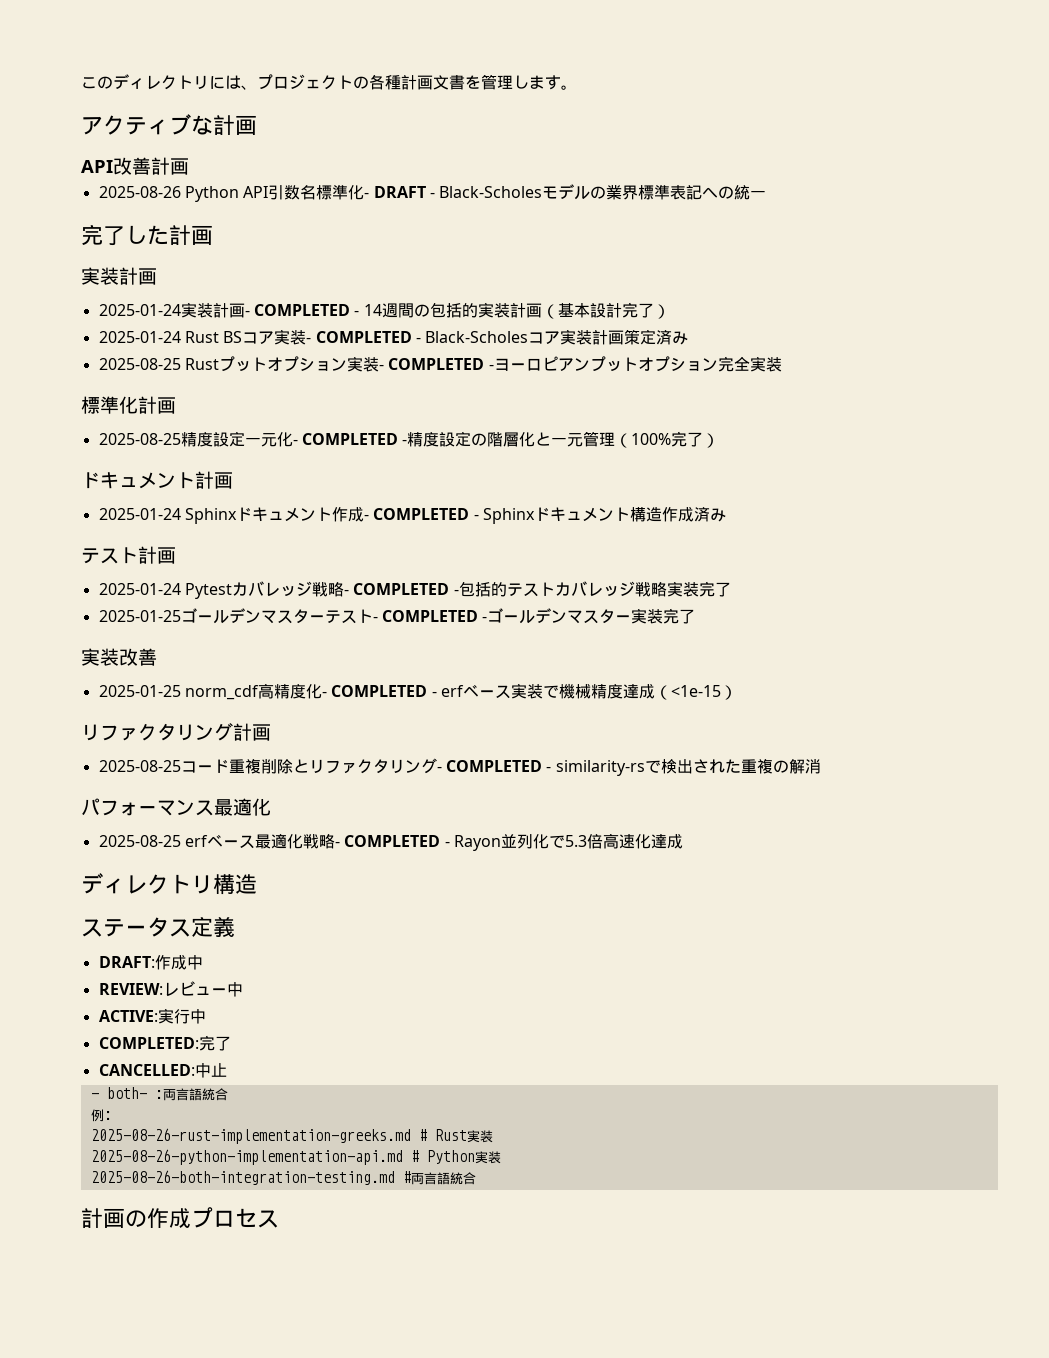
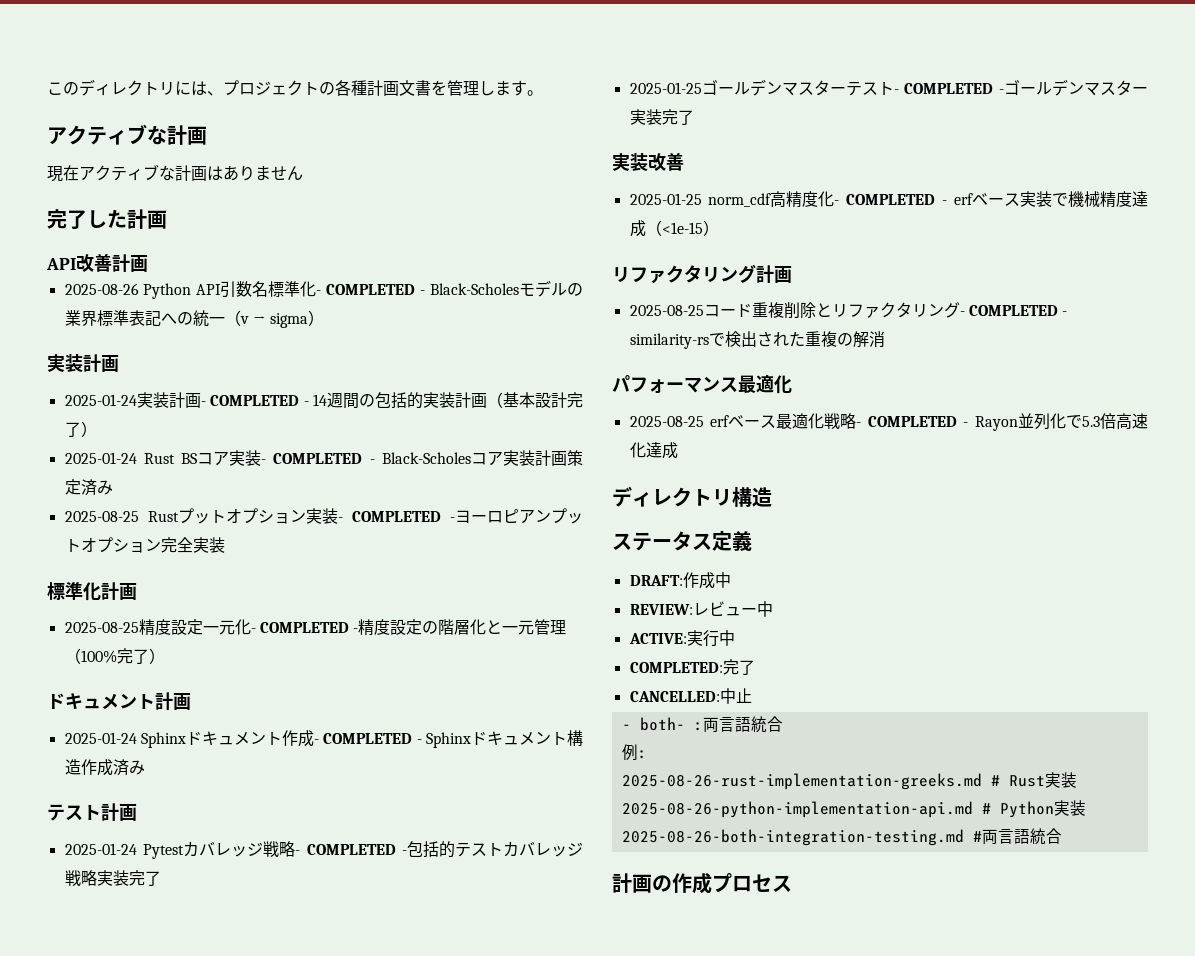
(257, 125) none -> [47,164,303,182] [47,209,167,229] // 現在アクティブな計画はありません // 完了した計画
[373,186,426,198] DRAFT -> [326,284,416,295] COMPLETED
[81,224,213,246] // 完了した計画 -> [224,310,325,328] （v → sigma）

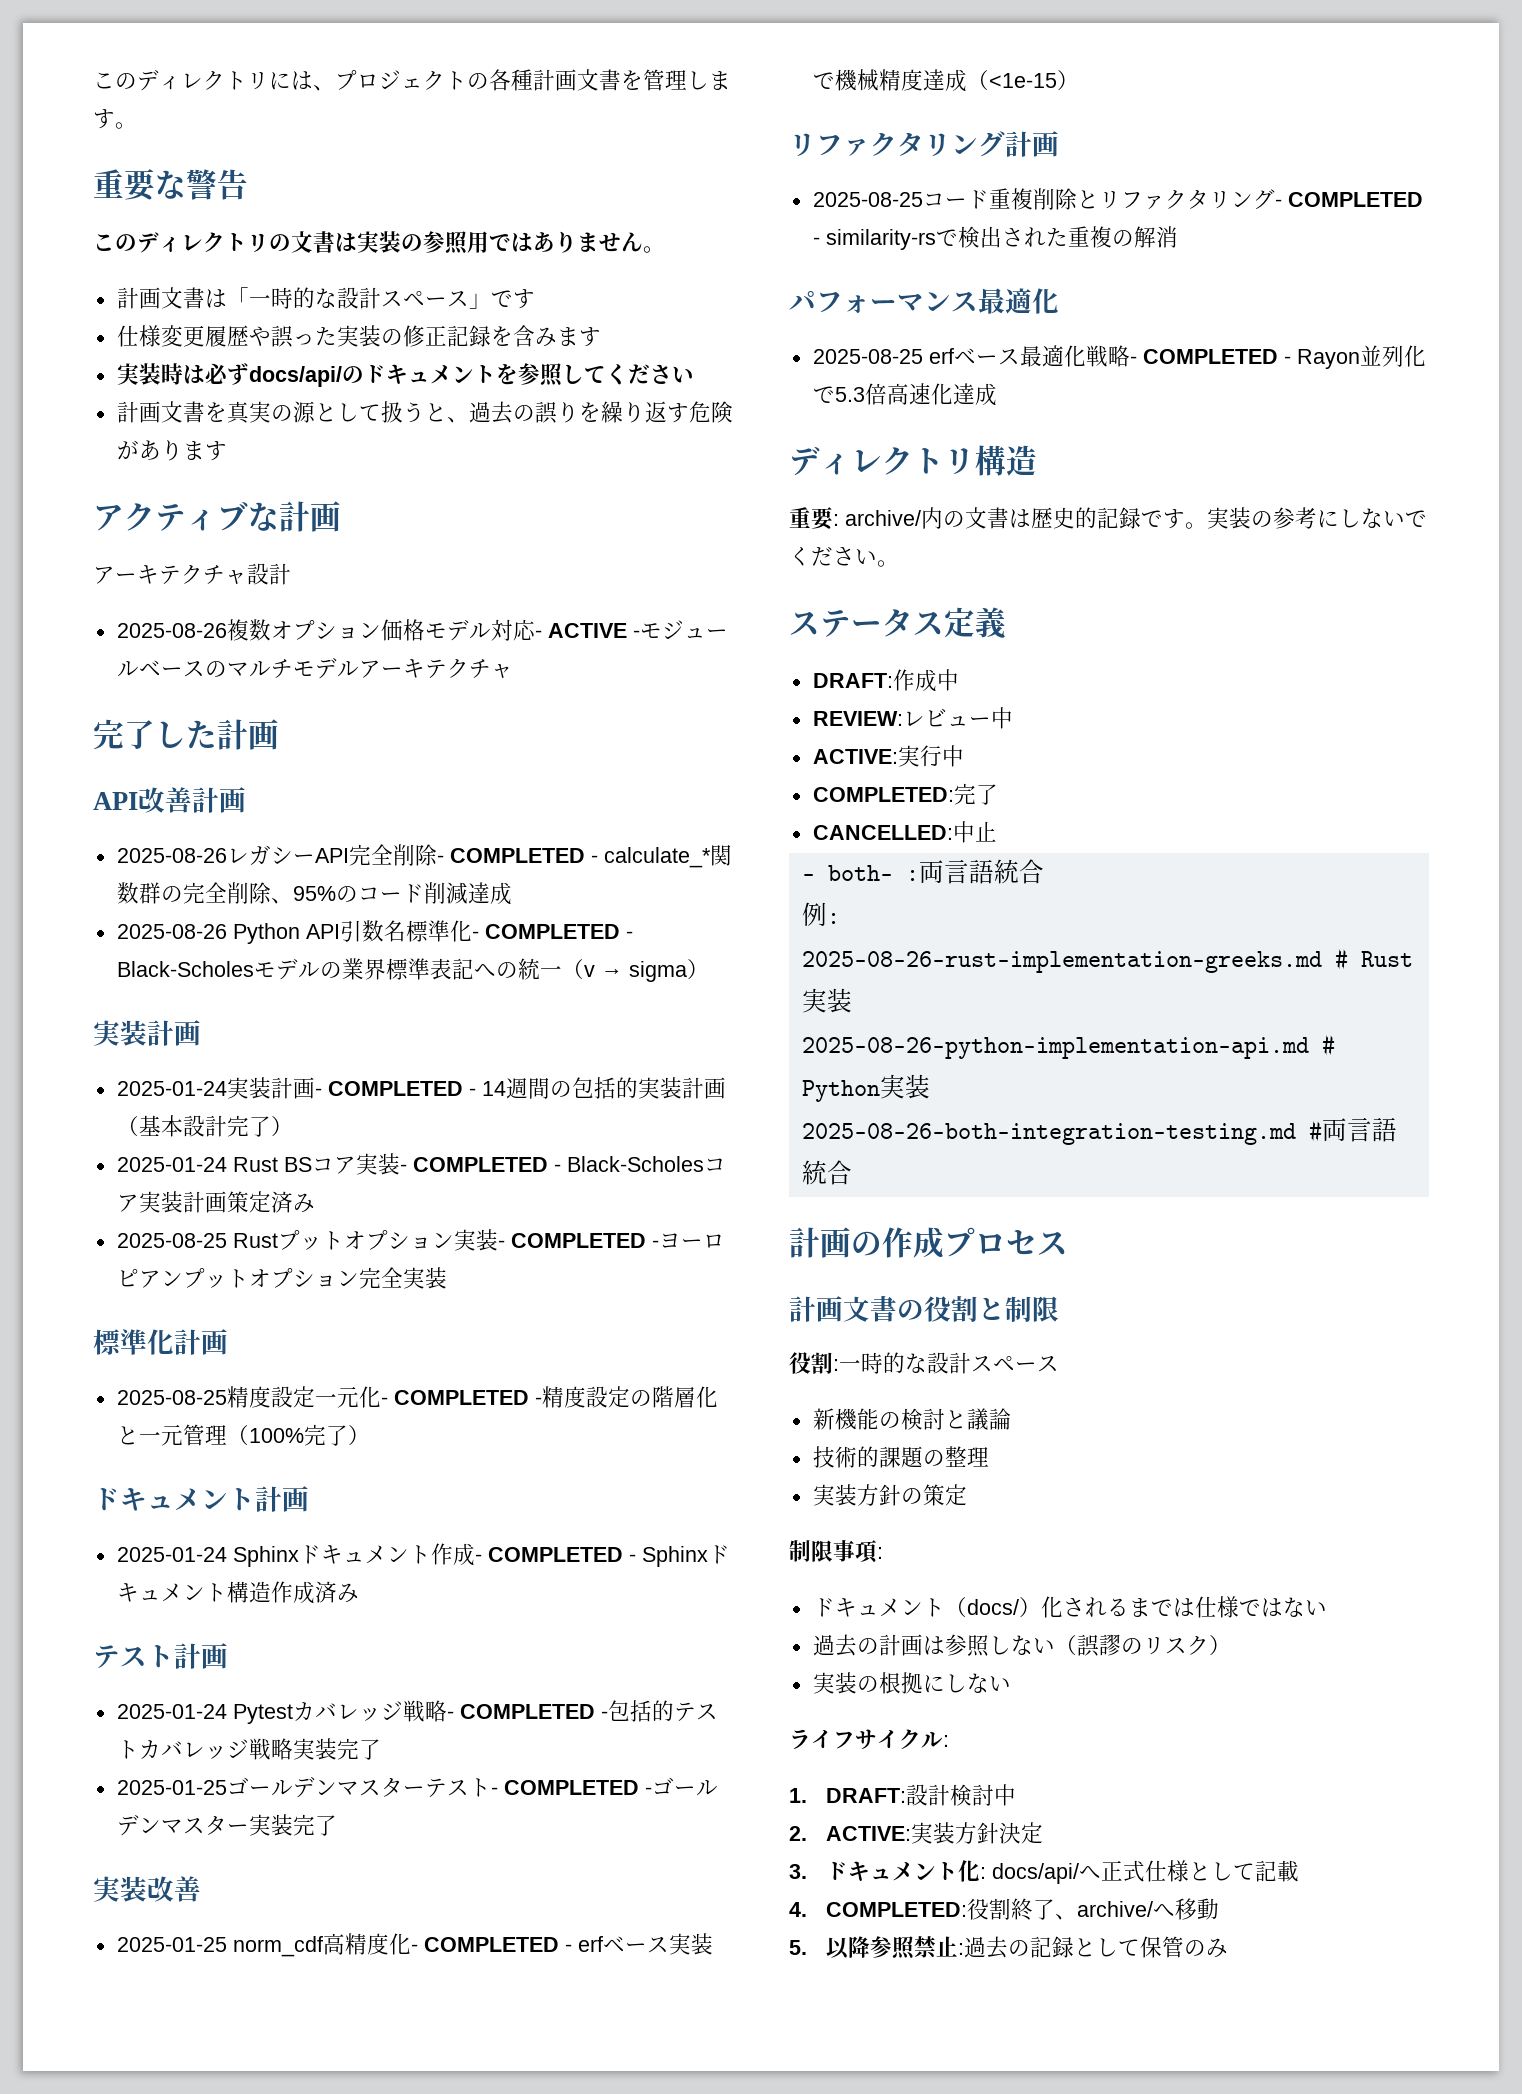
[47,124,207,145] [47,164,303,182] アクティブな計画 // 現在アクティブな計画はありません -> [93,169,248,202] [93,231,665,255] [116,287,535,309] [116,325,601,348] [116,363,694,387] [116,401,733,424] [116,440,227,461] [93,501,341,532] [93,563,291,585] [116,619,728,641] [116,658,513,679] 重要な警告 // このディレクトリの文書は実装の参照用ではありません。 // 計画文書は「一時的な設計スペース」です // 仕様変更履歴や誤った実装の修正記録を含みます // 実装時は必ずdocs/api/のドキュメントを参照してください // 計画文書を真実の源として扱うと、過去の誤りを繰り返す危険があります // アクティブな計画 // アーキテクチャ設計 // 2025-08-26複数オプション価格モデル対応- ACTIVE -モジュールベースのマルチモデルアーキテクチャ
(148, 263) none -> [116,844,732,868] [116,882,512,905] // 2025-08-26レガシーAPI完全削除- COMPLETED - calculate_*関数群の完全削除、95%のコード削減達成
(772, 497) none -> [789,507,1427,530] [789,546,899,567] // 重要: archive/内の文書は歴史的記録です。実装の参考にしないでください。
(792, 883) none -> [789,1295,1059,1322] [789,1352,1059,1374] [812,1408,1011,1430] [812,1446,989,1468] [812,1484,967,1506] [789,1540,883,1563] [812,1596,1327,1618] [812,1634,1231,1657] [812,1672,1011,1694] [789,1729,949,1750] [789,1784,1016,1806] [789,1822,1043,1844] [789,1860,1299,1884] [789,1898,1219,1921] [789,1936,1228,1960] // 計画文書の役割と制限 // 役割:一時的な設計スペース // 新機能の検討と議論 // 技術的課題の整理 // 実装方針の策定 // 制限事項: // ドキュメント（docs/）化されるまでは仕様ではない // 過去の計画は参照しない（誤謬のリスク） // 実装の根拠にしない // ライフサイクル: // 1. DRAFT:設計検討中 // 2. ACTIVE:実装方針決定 // 3.ドキュメント化: docs/api/へ正式仕様として記載 // 4. COMPLETED:役割終了、archive/へ移動 // 5.以降参照禁止:過去の記録として保管のみ

